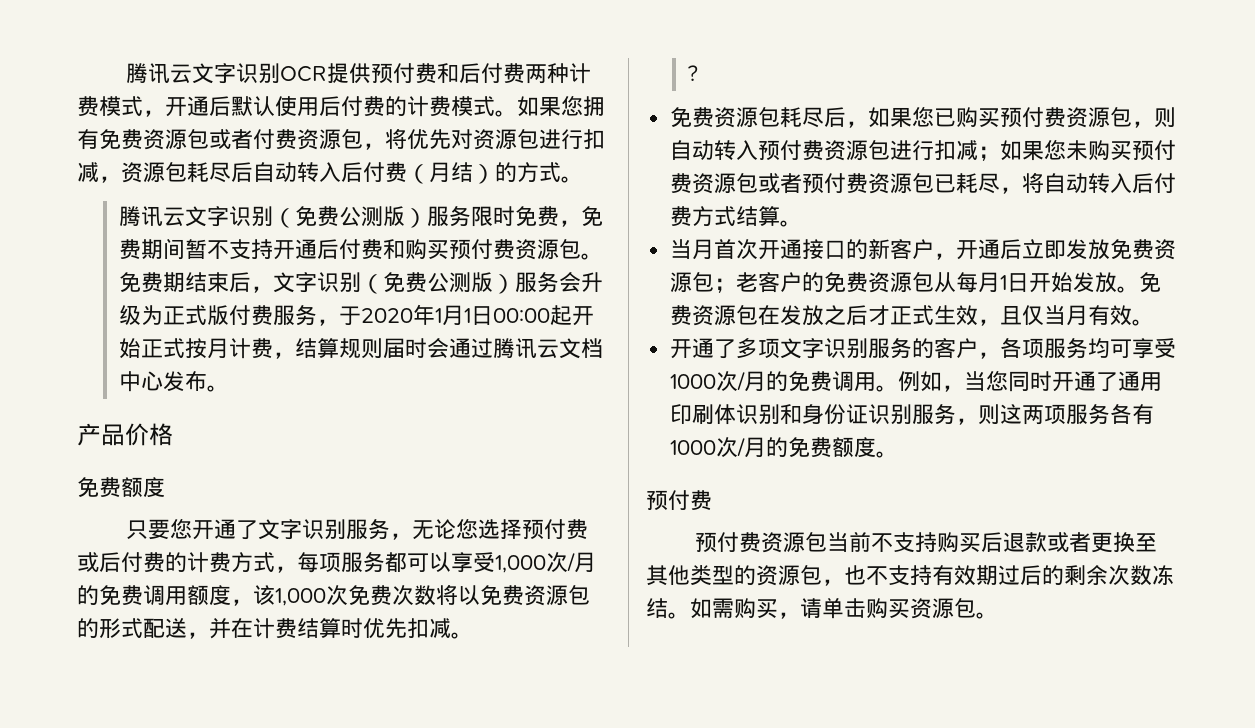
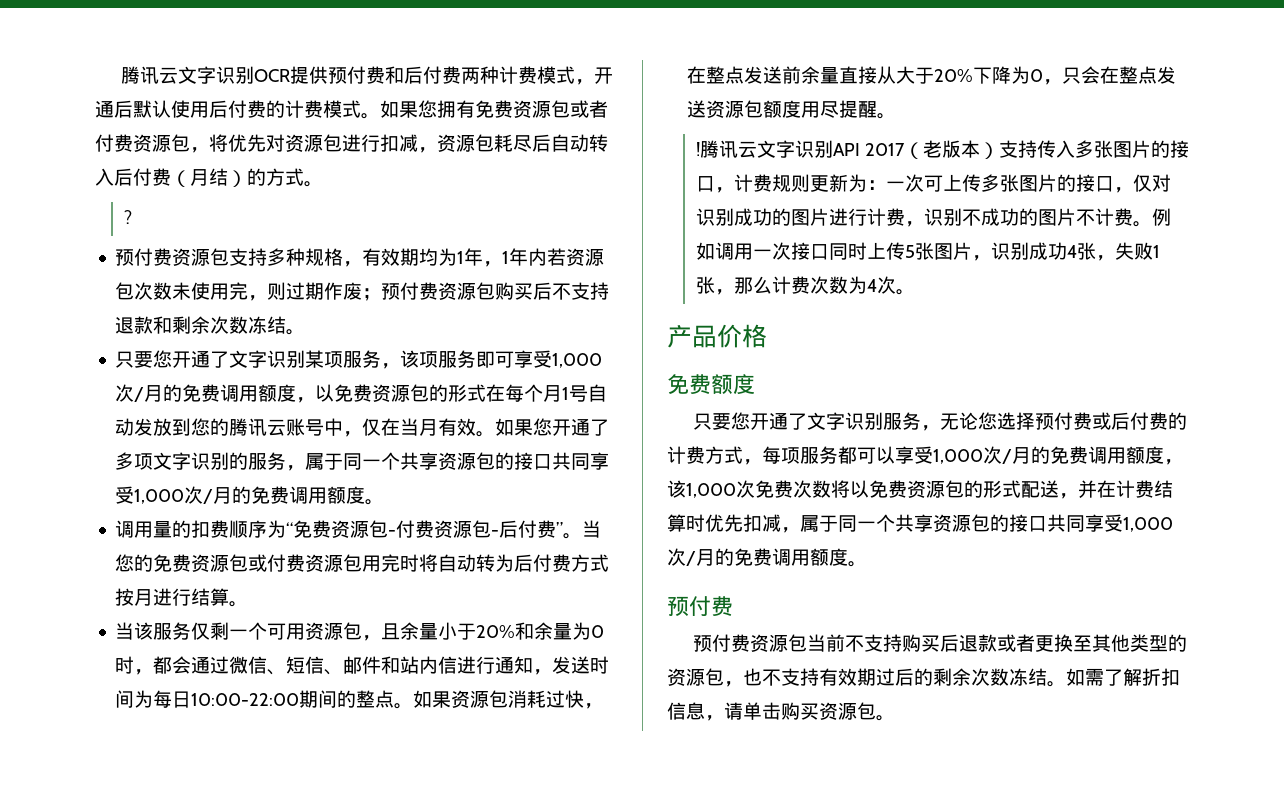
[118,206,603,228] [118,238,603,260] [118,272,603,294] [118,304,594,326] [118,338,603,359] [118,371,207,392] 腾讯云文字识别（免费公测版）服务限时免费，免费期间暂不支持开通后付费和购买预付费资源包。免费期结束后，文字识别（免费公测版）服务会升级为正式版付费服务，于2020年1月1日00:00起开始正式按月计费，结算规则届时会通过腾讯云文档中心发布 -> [123,210,132,224] [115,248,605,267] [115,282,610,301] [115,316,306,335] [115,350,603,369] [115,384,608,403] [115,418,610,437] [115,452,610,471] [115,486,385,505] [115,520,602,539] [115,554,610,572] [115,588,249,607] [115,622,605,641] [115,656,610,675] [115,690,604,709] [687,66,1177,85] [687,100,897,119] [695,140,1189,159] [695,174,1171,193] [695,208,1171,227] [695,242,1160,261] [695,276,896,295] ? // 预付费资源包支持多种规格，有效期均为1年，1年内若资源包次数未使用完，则过期作废；预付费资源包购买后不支持退款和剩余次数冻结。 // 只要您开通了文字识别某项服务，该项服务即可享受1,000次/月的免费调用额度，以免费资源包的形式在每个月1号自动发放到您的腾讯云账号中，仅在当月有效。如果您开通了多项文字识别的服务，属于同一个共享资源包的接口共同享受1,000次/月的免费调用额度。 // 调用量的扣费顺序为“免费资源包-付费资源包-后付费”。当您的免费资源包或付费资源包用完时将自动转为后付费方式按月进行结算。 // 当该服务仅剩一个可用资源包，且余量小于20%和余量为0时，都会通过微信、短信、邮件和站内信进行通知，发送时间为每日10:00-22:00期间的整点。如果资源包消耗过快，在整点发送前余量直接从大于20%下降为0，只会在整点发送资源包额度用尽提醒。 // !腾讯云文字识别API 2017（老版本）支持传入多张图片的接口，计费规则更新为：一次可上传多张图片的接口，仅对识别成功的图片进行计费，识别不成功的图片不计费。例如调用一次接口同时上传5张图片，识别成功4张，失败1张，那么计费次数为4次
[451,632,473,639] [686,65,698,81] [670,106,1177,128] [670,139,1177,161] [670,172,1177,194] [670,206,803,227] [670,239,1177,260] [670,272,1162,293] [670,305,1155,326] [670,338,1177,359] [670,370,1163,392] [670,404,1155,425] [670,437,833,458] 。 // ? // 免费资源包耗尽后，如果您已购买预付费资源包，则自动转入预付费资源包进行扣减；如果您未购买预付费资源包或者预付费资源包已耗尽，将自动转入后付费方式结算。 // 当月首次开通接口的新客户，开通后立即发放免费资源包；老客户的免费资源包从每月1日开始发放。免费资源包在发放之后才正式生效，且仅当月有效。 // 开通了多项文字识别服务的客户，各项服务均可享受1000次/月的免费调用。例如，当您同时开通了通用印刷体识别和身份证识别服务，则这两项服务各有1000次/月的免费 -> [781,514,1173,533] [667,548,810,566] ，属于同一个共享资源包的接口共同享受1,000次/月的免费调用
[734,598,778,618] 购买 -> [1104,668,1180,686] [667,702,705,720] 了解折扣信息

